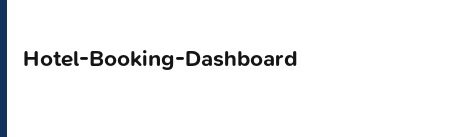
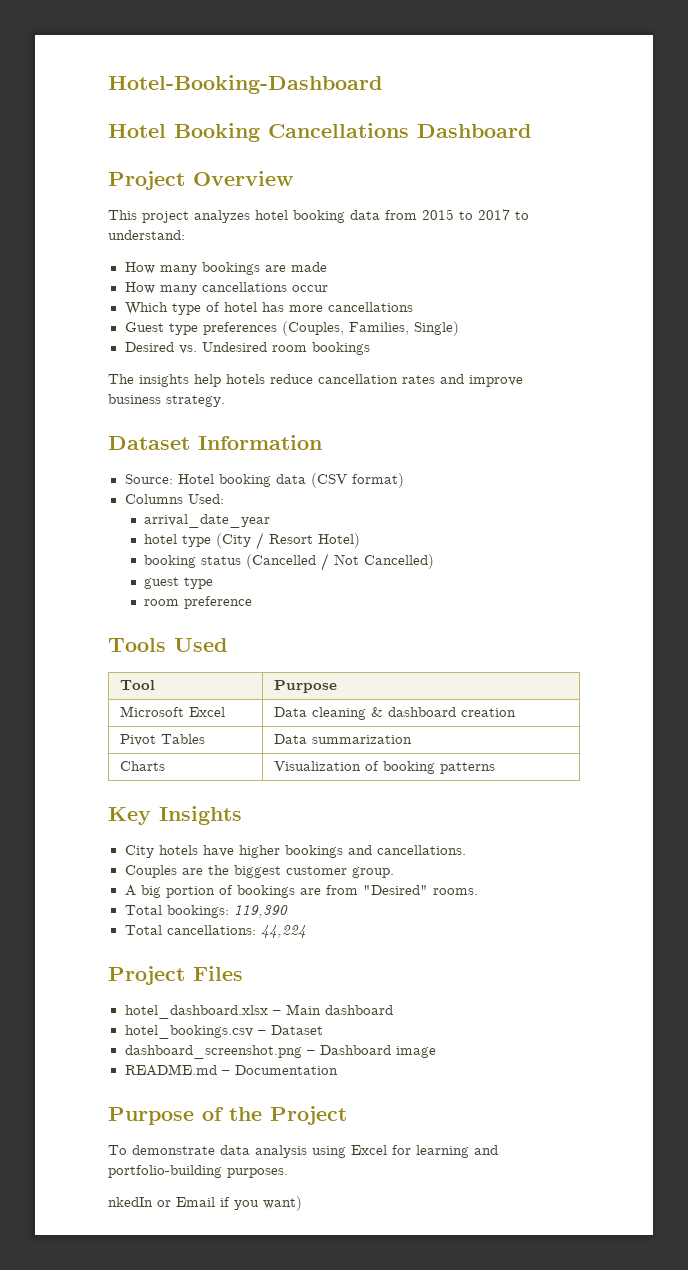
(298, 60) none -> [108,123,531,142] [108,171,293,190] [108,209,529,223] [108,230,185,240] [124,262,327,275] [124,282,328,295] [124,302,413,315] [124,321,459,336] [124,342,370,355] [108,374,523,387] [108,394,225,407] [108,435,322,450] [124,473,404,488] [124,494,224,504] [144,514,271,528] [144,532,361,550] [144,553,435,571] [144,577,214,589] [144,596,253,609] [108,638,227,652] [119,680,155,690] [273,680,337,693] [119,706,225,717] [273,707,516,720] [119,734,205,746] [273,734,412,744] [119,761,165,771] [273,761,495,774] [108,806,242,825] [124,845,466,858] [124,865,394,878] [124,885,478,898] [124,905,288,918] [124,925,306,938] [108,966,243,985] [124,1004,393,1019] [124,1025,323,1039] [124,1045,436,1059] [124,1064,338,1076] [108,1106,347,1125] [108,1145,498,1158] [108,1165,288,1178] [108,1196,302,1211] // Hotel Booking Cancellations Dashboard // Project Overview // This project analyzes hotel booking data from 2015 to 2017 to understand: // How many bookings are made // How many cancellations occur // Which type of hotel has more cancellations // Guest type preferences (Couples, Families, Single) // Desired vs. Undesired room bookings // The insights help hotels reduce cancellation rates and improve business strategy. // Dataset Information // Source: Hotel booking data (CSV format) // Columns Used: // arrival_date_year // hotel type (City / Resort Hotel) // booking status (Cancelled / Not Cancelled) // guest type // room preference // Tools Used // Tool | Purpose // Microsoft Excel | Data cleaning & dashboard creation // Pivot Tables | Data summarization // Charts | Visualization of booking patterns // Key Insights // City hotels have higher bookings and cancellations. // Couples are the biggest customer group. // A big portion of bookings are from "Desired" rooms. // Total bookings: 119,390 // Total cancellations: 44,224 // Project Files // hotel_dashboard.xlsx – Main dashboard // hotel_bookings.csv – Dataset // dashboard_screenshot.png – Dashboard image // README.md – Documentation // Purpose of the Project // To demonstrate data analysis using Excel for learning and portfolio-building purposes. // nkedIn or Email if you want)

